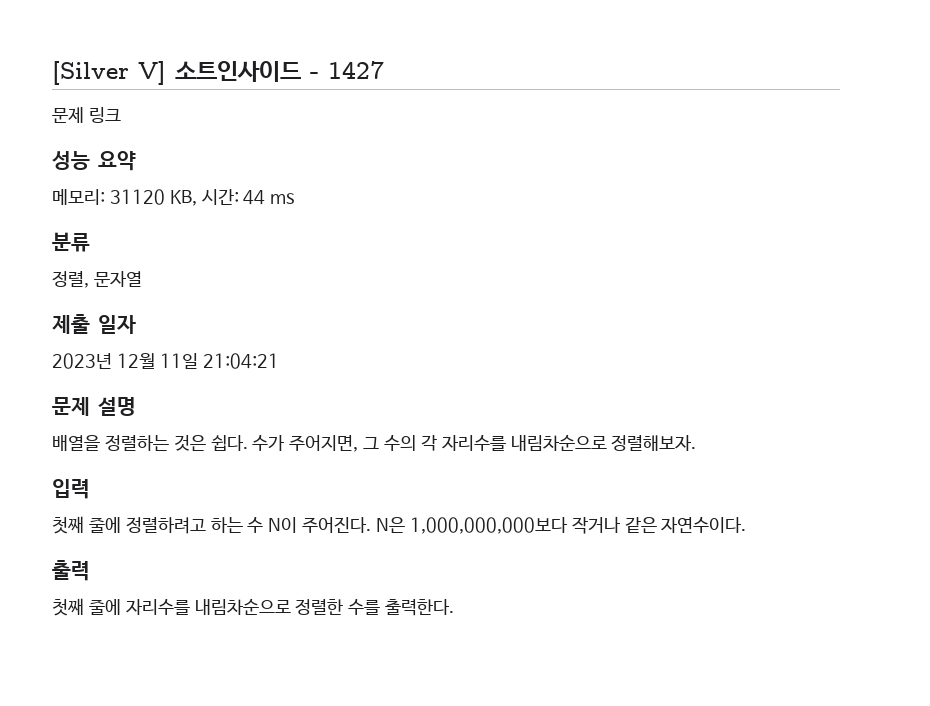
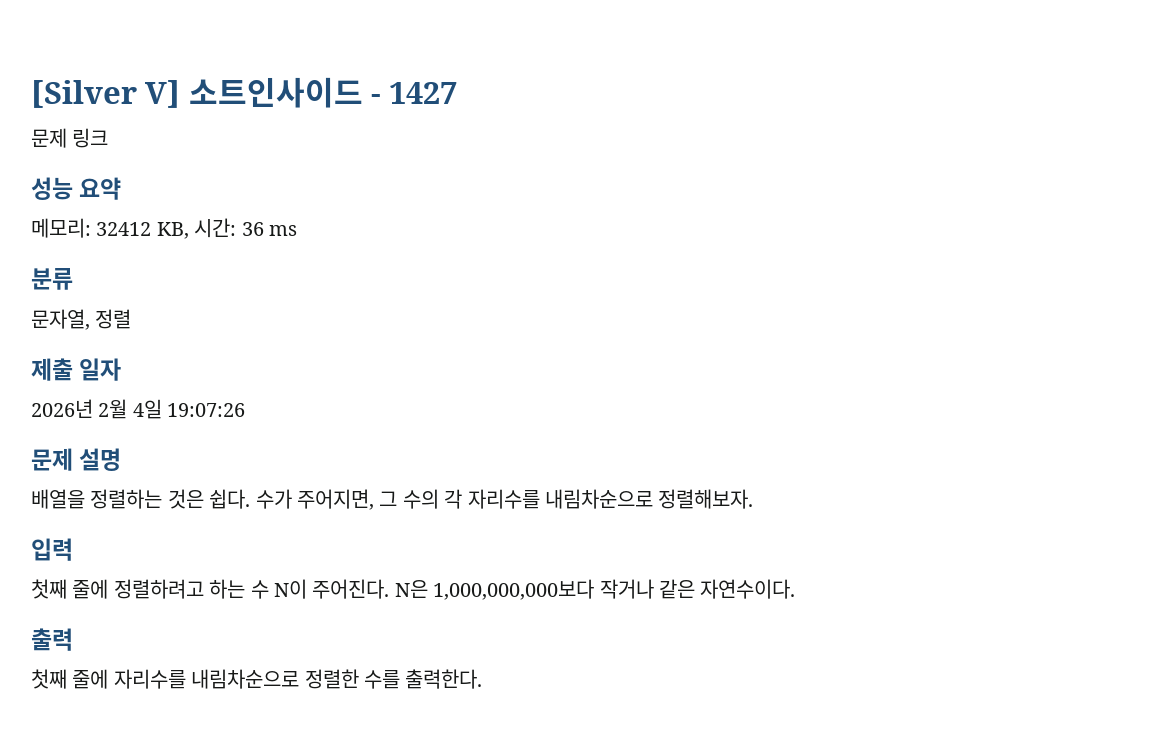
[109,189,165,205] 31120 -> [96,222,152,236] 32412
[243,190,266,205] 44 -> [241,222,264,236] 36
[52,271,142,288] 정렬, 문자열 -> [31,309,132,330] 문자열, 정렬
[52,353,279,369] 2023년 12월 11일 21:04:21 -> [31,399,246,419] 2026년 2월 4일 19:07:26

